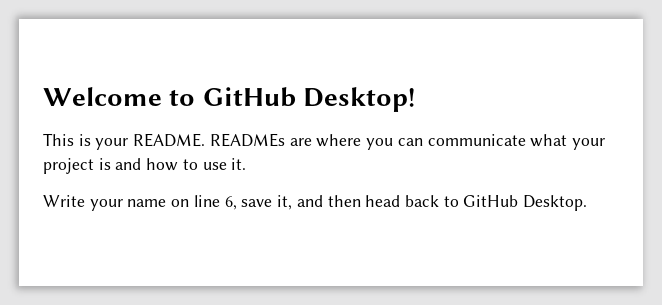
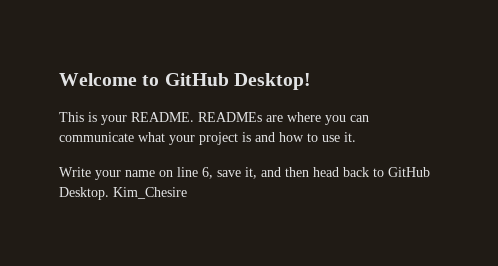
(588, 203) none -> [113,187,187,199] Kim_Chesire

